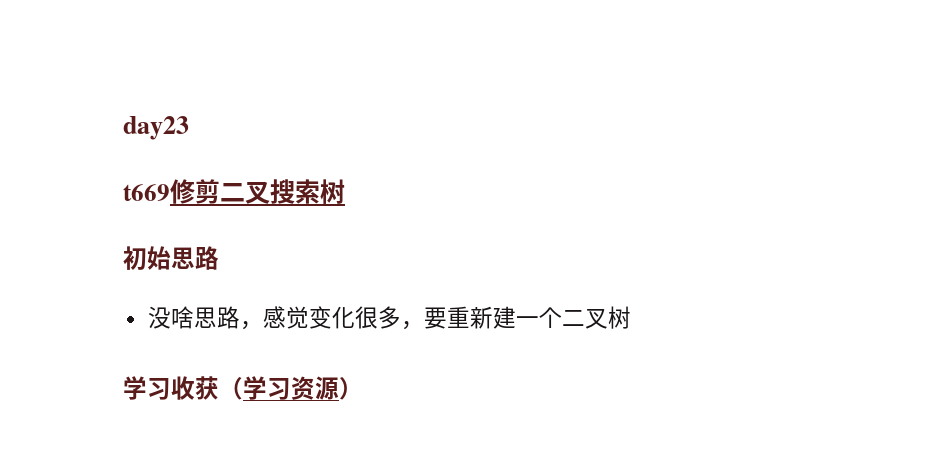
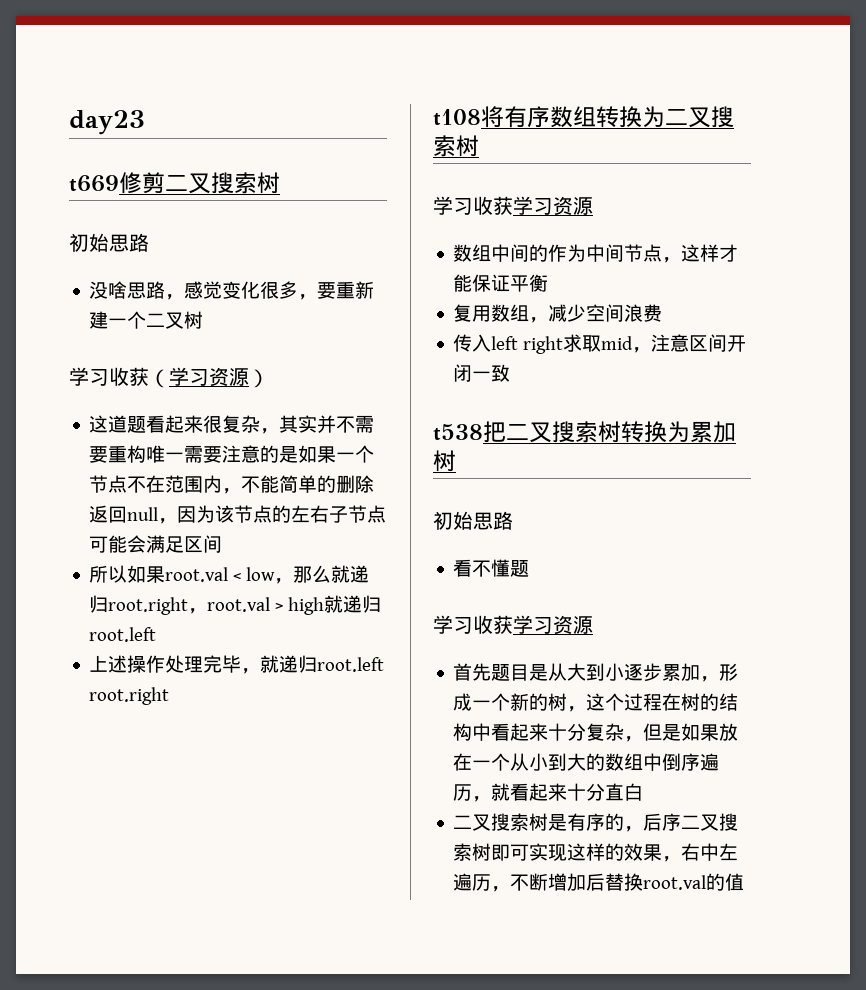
(363, 388) none -> [89,415,375,434] [89,445,375,463] [89,475,375,494] [89,505,387,524] [89,535,223,553] [89,565,370,584] [89,595,382,615] [89,627,157,642] [89,655,385,674] [89,687,170,705] [433,106,734,128] [433,135,479,157] [433,196,593,216] [453,244,739,263] [453,274,549,292] [453,304,663,323] [453,334,747,354] [453,364,511,382] [433,421,736,443] [433,450,456,472] [433,511,513,530] [453,559,530,577] [433,615,593,635] [453,663,739,682] [453,693,739,712] [453,723,739,742] [453,753,720,771] [453,783,644,802] [453,813,739,832] [453,843,739,862] [453,873,745,892] // 这道题看起来很复杂，其实并不需要重构唯一需要注意的是如果一个节点不在范围内，不能简单的删除返回null，因为该节点的左右子节点可能会满足区间 // 所以如果root.val < low，那么就递归root.right，root.val > high就递归root.left // 上述操作处理完毕，就递归root.left root.right // t108将有序数组转换为二叉搜索树 // 学习收获学习资源 // 数组中间的作为中间节点，这样才能保证平衡 // 复用数组，减少空间浪费 // 传入left right求取mid，注意区间开闭一致 // t538把二叉搜索树转换为累加树 // 初始思路 // 看不懂题 // 学习收获学习资源 // 首先题目是从大到小逐步累加，形成一个新的树，这个过程在树的结构中看起来十分复杂，但是如果放在一个从小到大的数组中倒序遍历，就看起来十分直白 // 二叉搜索树是有序的，后序二叉搜索树即可实现这样的效果，右中左遍历，不断增加后替换root.val的值

